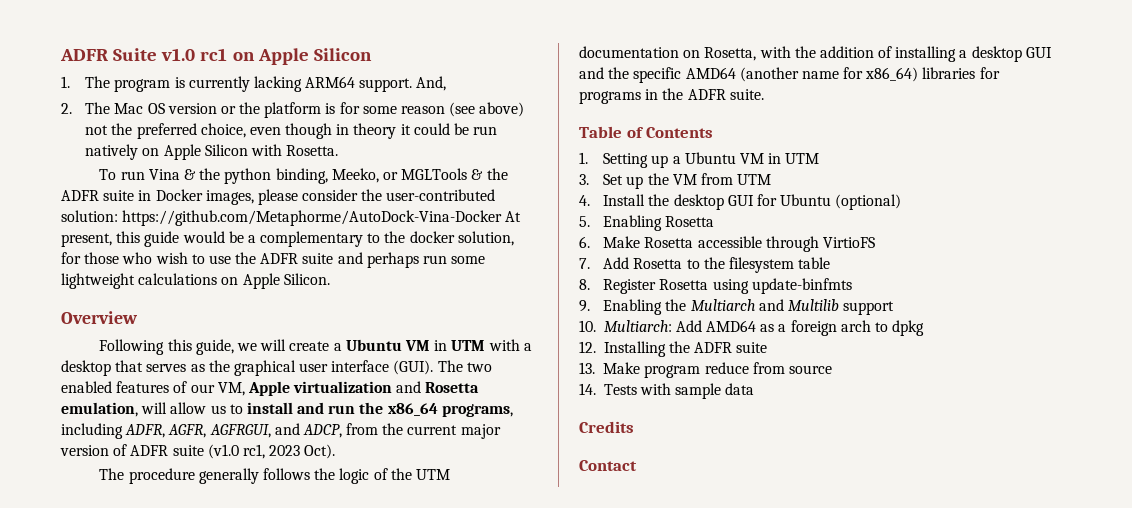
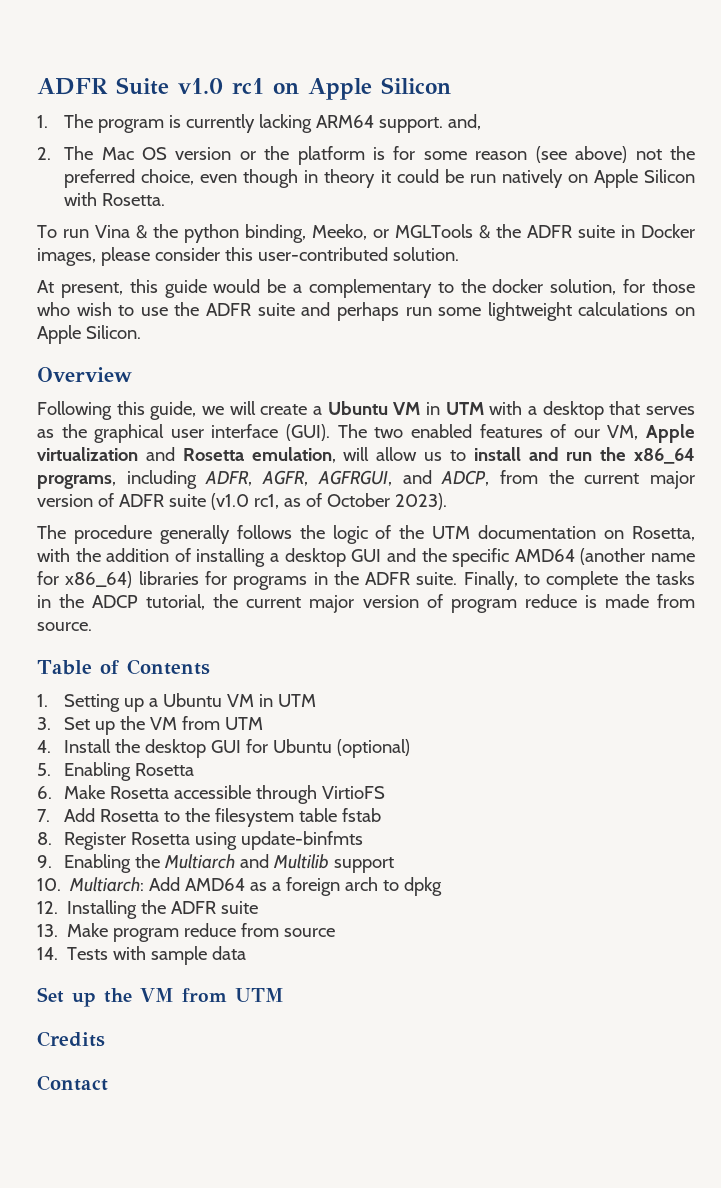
[416,76,447,91] And, -> [448,114,482,130] and,
[361,189,496,201] [61,210,503,226] the user-contributed solution: https://github.com/Metaphorme/AutoDock-Vina-Docker -> [224,247,459,261] this user-contributed solution. //
[269,444,336,459] 2023 Oct). -> [283,493,447,510] as of October 2023).
(764, 94) none -> [463,571,695,590] [37,594,696,613] [37,622,92,631] Finally, to complete the tasks in the ADCP tutorial, the current major version of program reduce is made from source.
(831, 263) none -> [342,808,382,822] fstab
(755, 389) none -> [37,987,284,1007] // Set up the VM from UTM

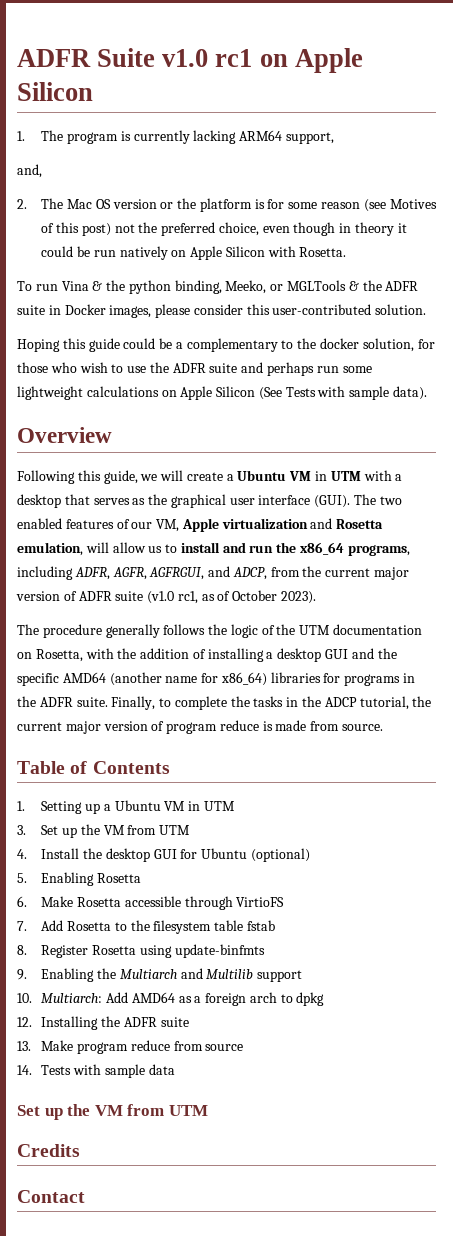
[379,117,444,133] support. -> [285,132,334,144] support, //
[575,146,628,163] above) -> [389,199,437,209] [41,222,111,236] Motives of this post)
[37,280,123,298] At present, -> [17,339,60,352] Hoping
[213,279,261,293] would -> [123,338,156,349] could
[85,325,141,339] Silicon. -> [216,386,428,400] Silicon (See Tests with sample data).

